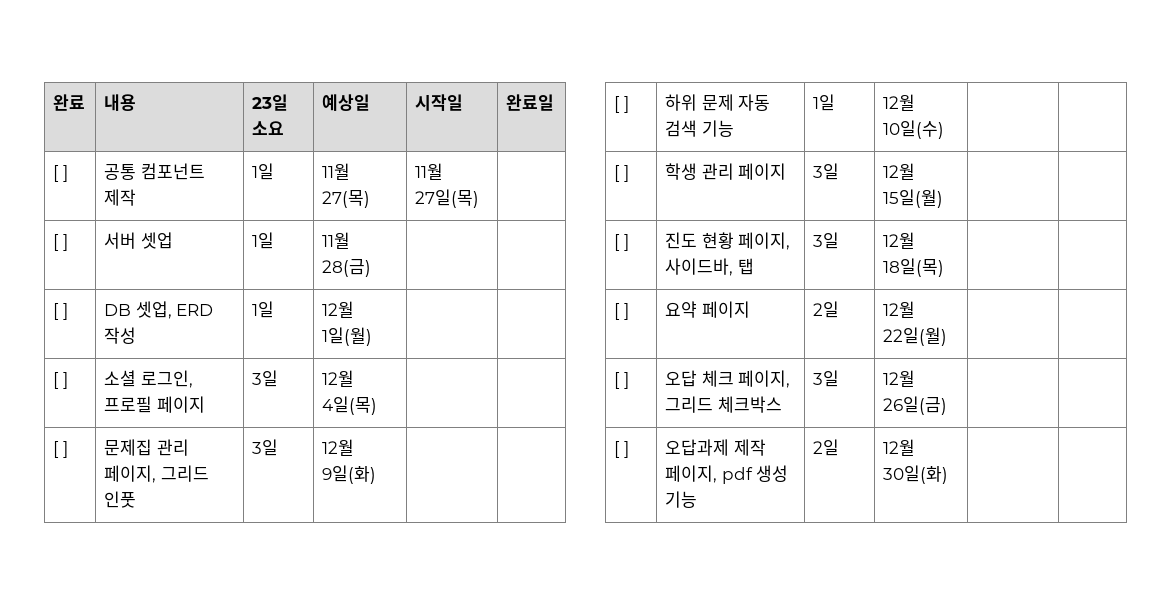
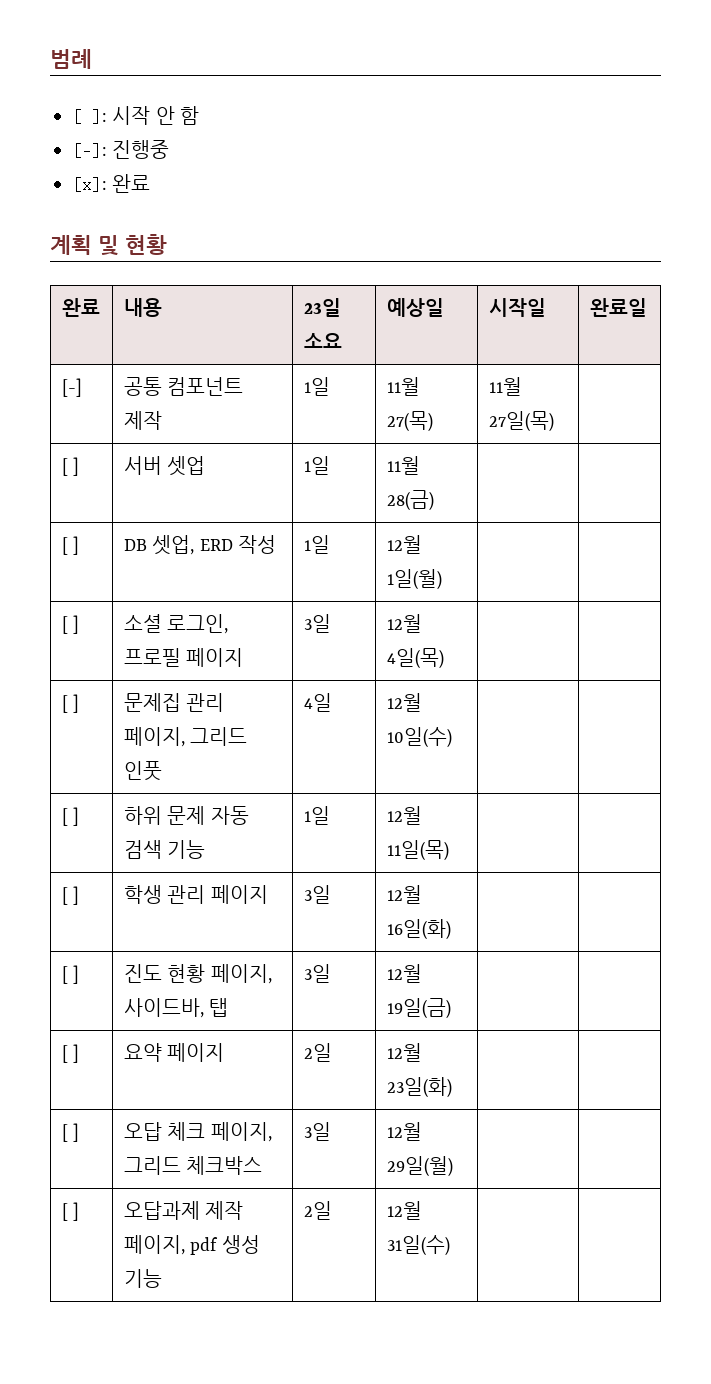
(53, 102) none -> [50,49,92,69] [72,106,200,126] [72,140,170,160] [72,174,151,194] [50,234,167,256] 범례 // [ ]: 시작 안 함 // [-]: 진행중 // [x]: 완료 // 계획 및 현황 //
[53,165,68,182] [ ] -> [61,378,82,397] [-]
[252,439,279,456] [322,439,355,456] [322,465,377,484] 3일 | 12월 9일(화) -> [303,693,332,712] [386,693,422,712] [386,727,452,748] 4일 | 12월 10일(수)
[883,120,945,139] 10일(수) -> [386,840,449,861] 11일(목)
[883,189,944,208] 15일(월) -> [386,919,451,940] 16일(화)
[883,258,945,277] 18일(목) -> [386,998,451,1019] 19일(금)
[883,327,948,346] 22일(월) -> [386,1077,452,1098] 23일(화)
[883,396,948,415] 26일(금) -> [386,1156,453,1177] 29일(월)
[883,465,949,484] 30일(화) -> [386,1235,450,1256] 31일(수)

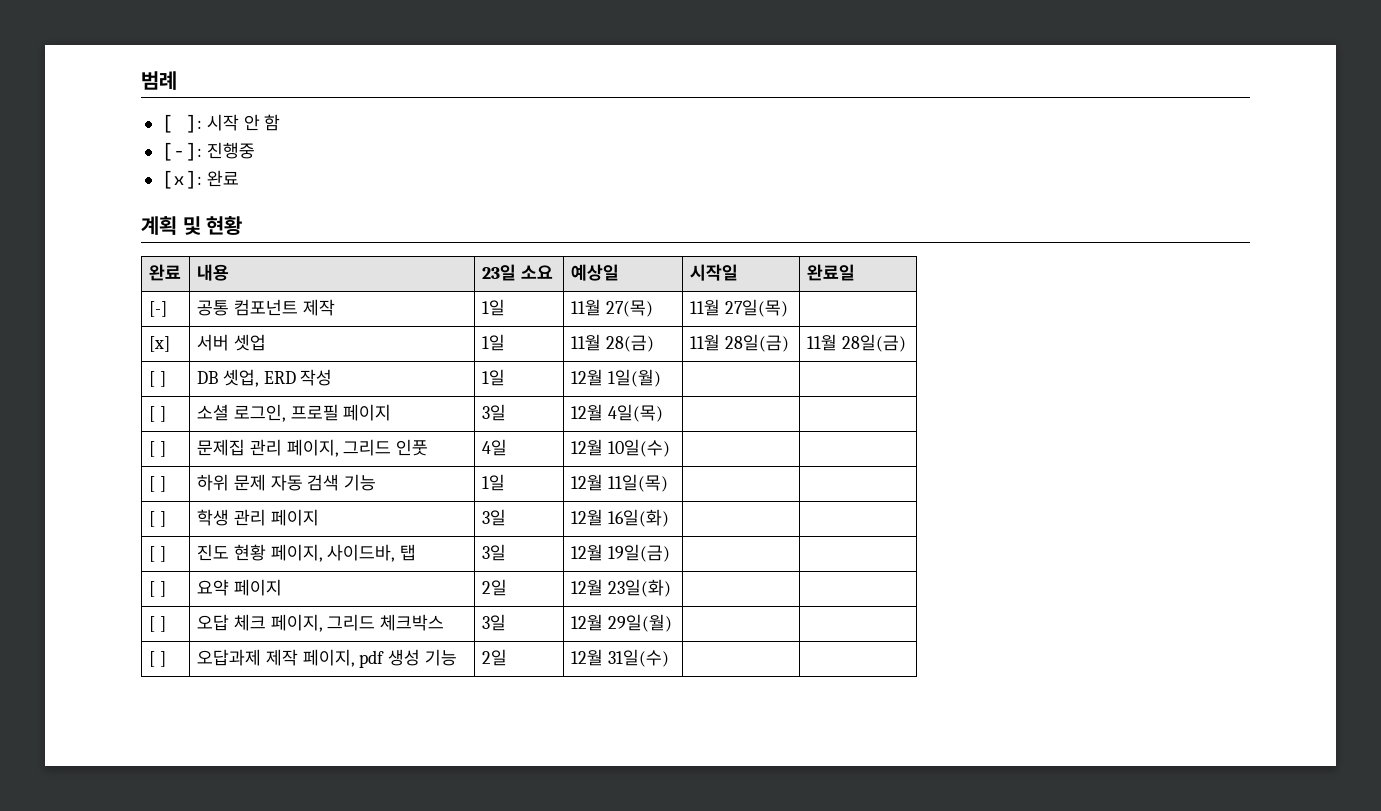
[61,457,80,476] [ ] -> [148,336,170,352] [x]
(434, 500) | -> [689,334,789,352] [806,334,906,352] 11월 28일(금) | 11월 28일(금)

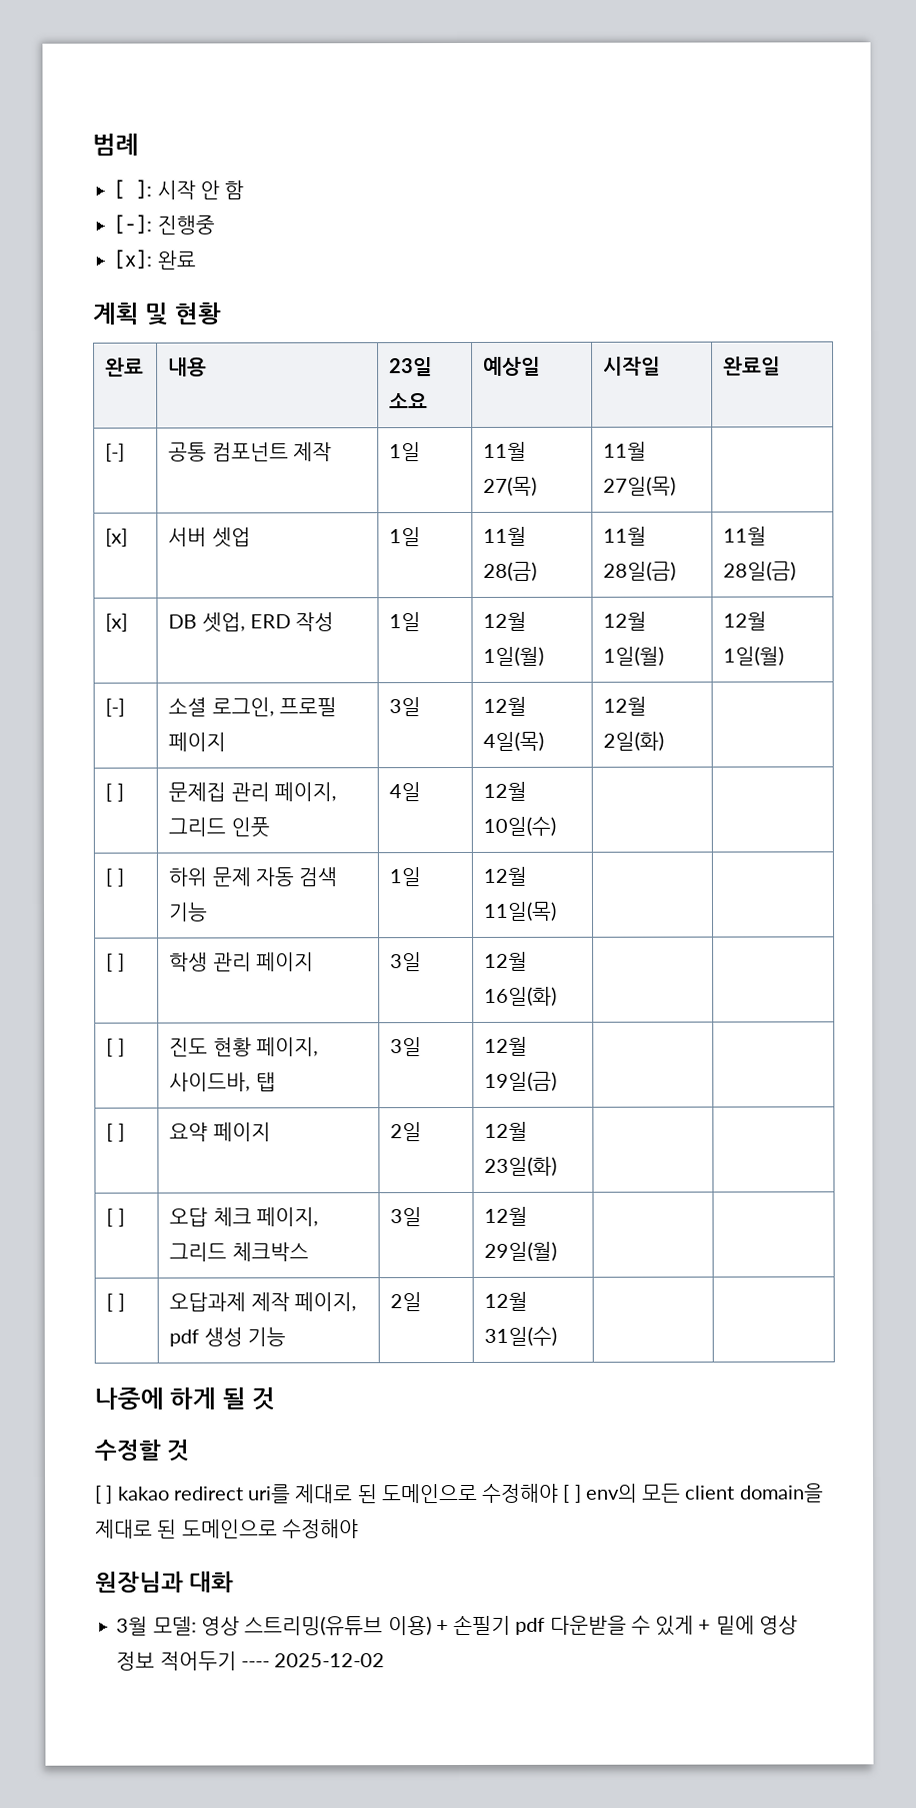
[148,371,166,387] [ ] -> [105,613,129,632] [x]
[148,406,166,422] | // [ ] -> [603,611,648,631] [603,646,665,666] [723,611,768,631] [723,646,785,666] [105,698,126,717] 12월 1일(월) | 12월 1일(월) // [-]
(663, 413) none -> [603,696,648,716] [603,731,665,751] 12월 2일(화)
(669, 658) none -> [94,1387,276,1411] [94,1439,190,1462] [95,1483,824,1504] [95,1519,359,1539] [95,1571,235,1593] [116,1614,798,1636] [116,1651,386,1671] // 나중에 하게 될 것 // 수정할 것 // [ ] kakao redirect uri를 제대로 된 도메인으로 수정해야 [ ] env의 모든 client domain을 제대로 된 도메인으로 수정해야 // 원장님과 대화 // 3월 모델: 영상 스트리밍(유튜브 이용) + 손필기 pdf 다운받을 수 있게 + 밑에 영상 정보 적어두기 ---- 2025-12-02

